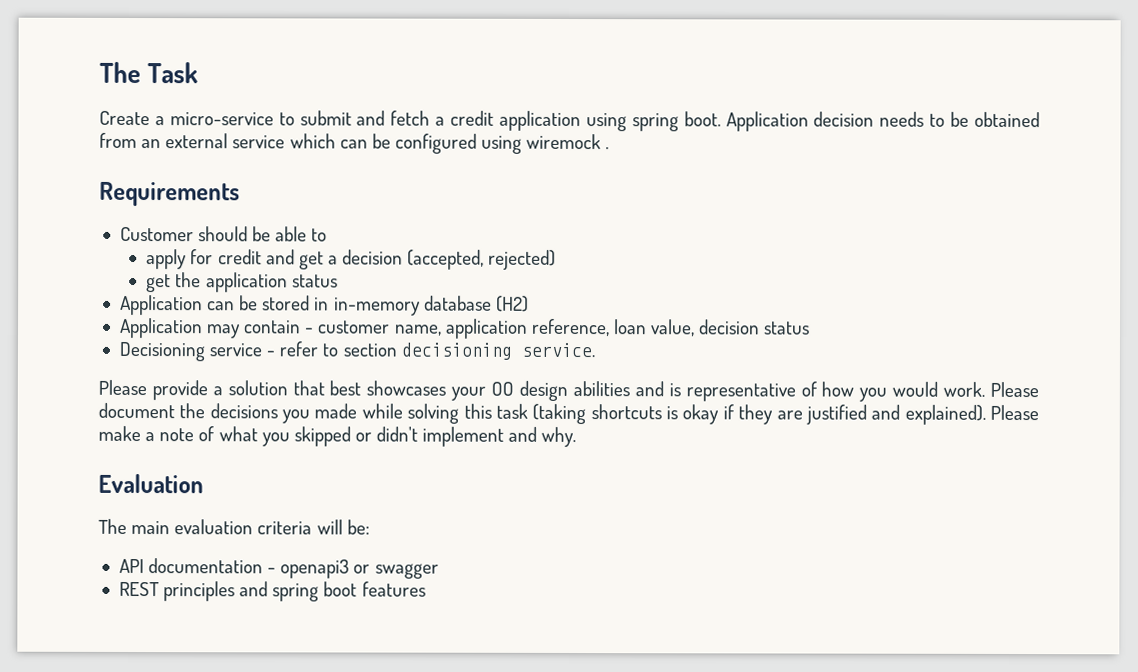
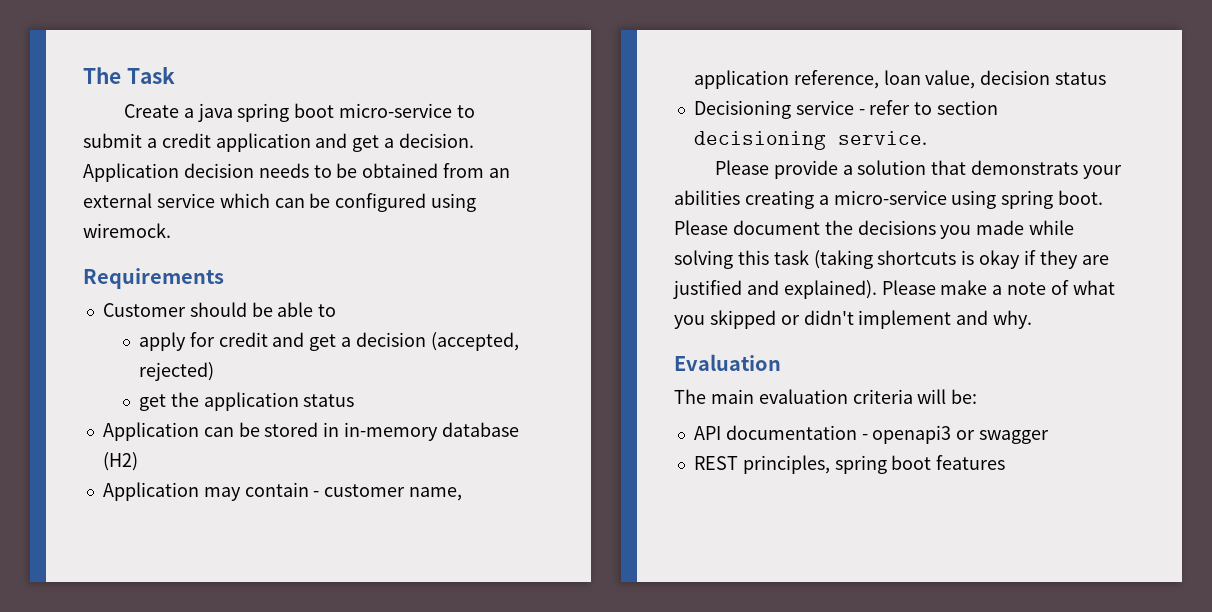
(165, 121) none -> [197,103,335,122] java spring boot
[356,110,431,126] and fetch -> (142, 140) none
[585,111,721,132] using spring boot. -> [315,133,475,152] and get a decision.
[526,133,610,150] wiremock . -> [83,223,171,238] wiremock.
[329,380,986,402] best showcases your OO design abilities and is representative of how you would work. -> [971,160,1122,179] [674,190,1104,209] demonstrats your abilities creating a micro-service using spring boot.
[163,581,269,602] principles and -> [742,455,830,474] principles,

